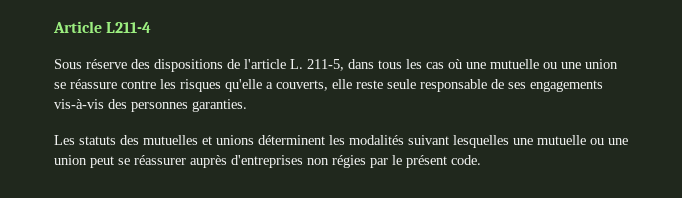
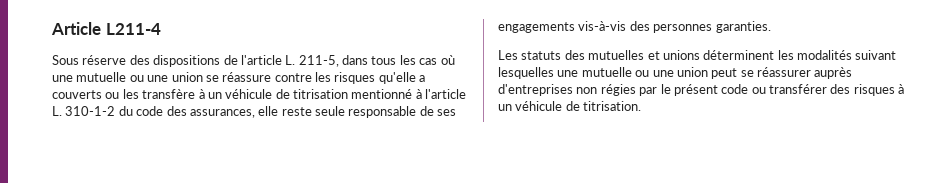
[276,80,328,91] couverts, -> [52,89,467,99] [52,106,255,118] couverts ou les transfère à un véhicule de titrisation mentionné à l'article L. 310-1-2 du code des assurances,
[451,155,481,165] code. -> [721,84,905,96] [498,101,642,111] code ou transférer des risques à un véhicule de titrisation.

